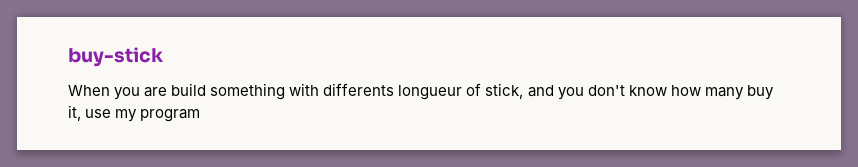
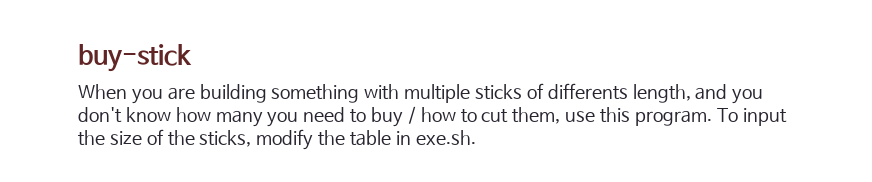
[171,83,207,96] build -> [199,84,267,103] building
[323,83,524,100] differents longueur of stick, -> [404,83,691,103] multiple sticks of differents length,
[746,85,774,100] [68,105,201,122] buy it, use my program -> [267,106,787,127] [78,129,476,150] you need to buy / how to cut them, use this program. To input the size of the sticks, modify the table in exe.sh.

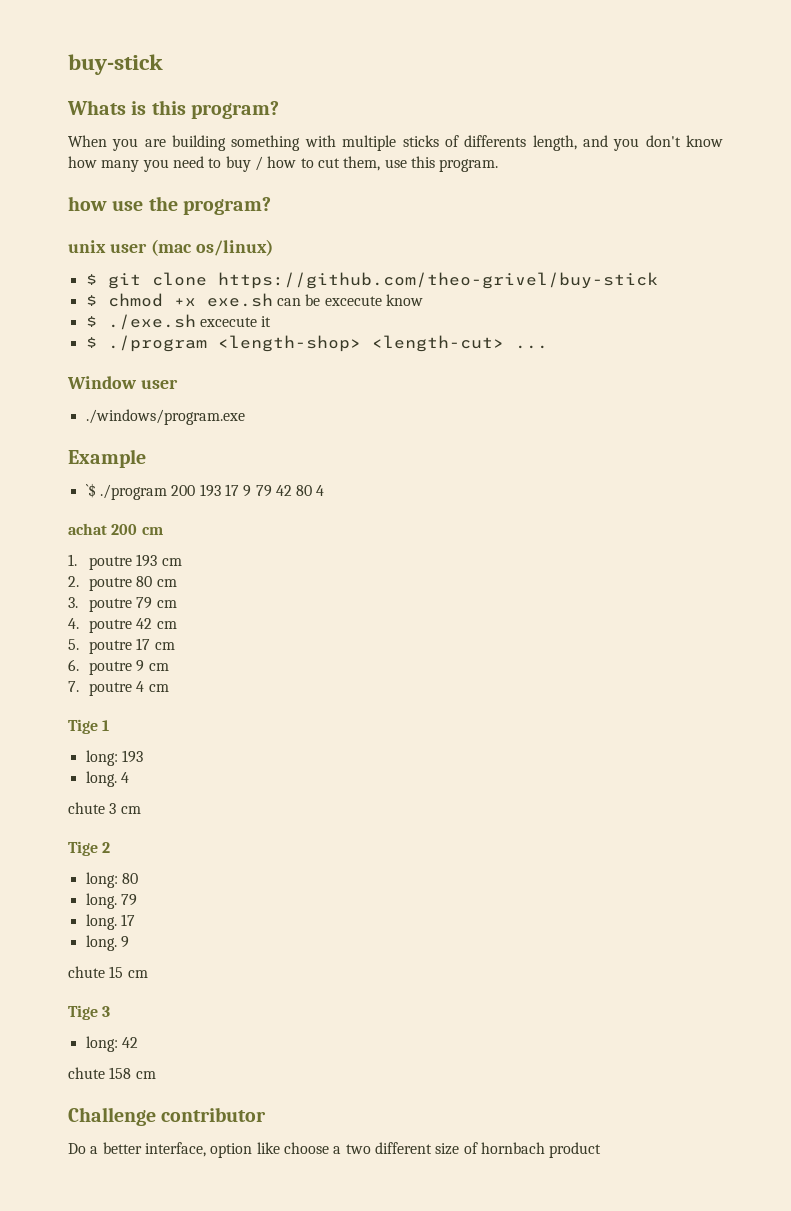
(192, 58) none -> [67,100,280,119] // Whats is this program?
[716,108,787,126] [78,129,476,150] To input the size of the sticks, modify the table in exe.sh. -> [68,196,272,215] [68,239,273,256] [85,272,658,289] [85,293,423,307] [85,314,272,330] [85,335,548,352] [67,376,178,389] [85,409,245,425] [68,449,146,468] [85,483,325,500] [68,523,163,535] [68,554,182,570] [68,576,177,591] [68,597,177,612] [68,618,177,633] [68,638,175,654] [68,659,169,675] [68,681,169,696] [68,719,110,734] [85,750,143,766] [85,771,129,787] [68,802,141,814] [68,841,111,856] [85,872,138,888] [85,893,137,909] [85,914,135,930] [85,935,129,951] [68,966,148,978] [68,1005,111,1020] [85,1036,138,1052] [68,1067,156,1079] [68,1107,267,1126] [68,1142,602,1158] // how use the program? // unix user (mac os/linux) // $ git clone https://github.com/theo-grivel/buy-stick // $ chmod +x exe.sh can be excecute know // $ ./exe.sh excecute it // $ ./program <length-shop> <length-cut> ... // Window user // ./windows/program.exe // Example // `$ ./program 200 193 17 9 79 42 80 4 // achat 200 cm // 1. poutre 193 cm // 2. poutre 80 cm // 3. poutre 79 cm // 4. poutre 42 cm // 5. poutre 17 cm // 6. poutre 9 cm // 7. poutre 4 cm // Tige 1 // long: 193 // long. 4 // chute 3 cm // Tige 2 // long: 80 // long. 79 // long. 17 // long. 9 // chute 15 cm // Tige 3 // long: 42 // chute 158 cm // Challenge contributor // Do a better interface, option like choose a two different size of hornbach product

